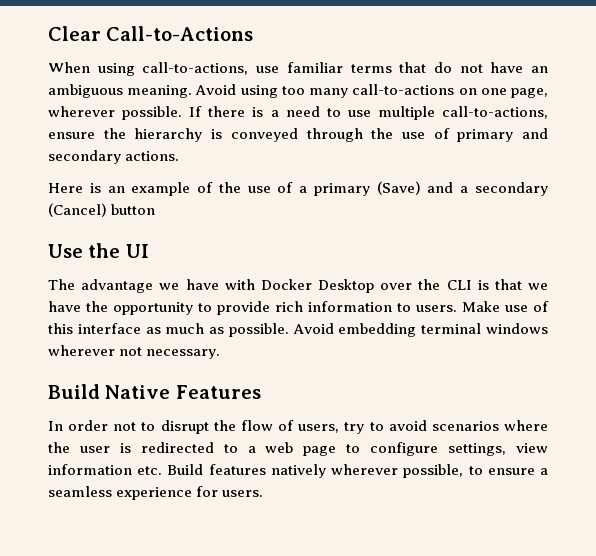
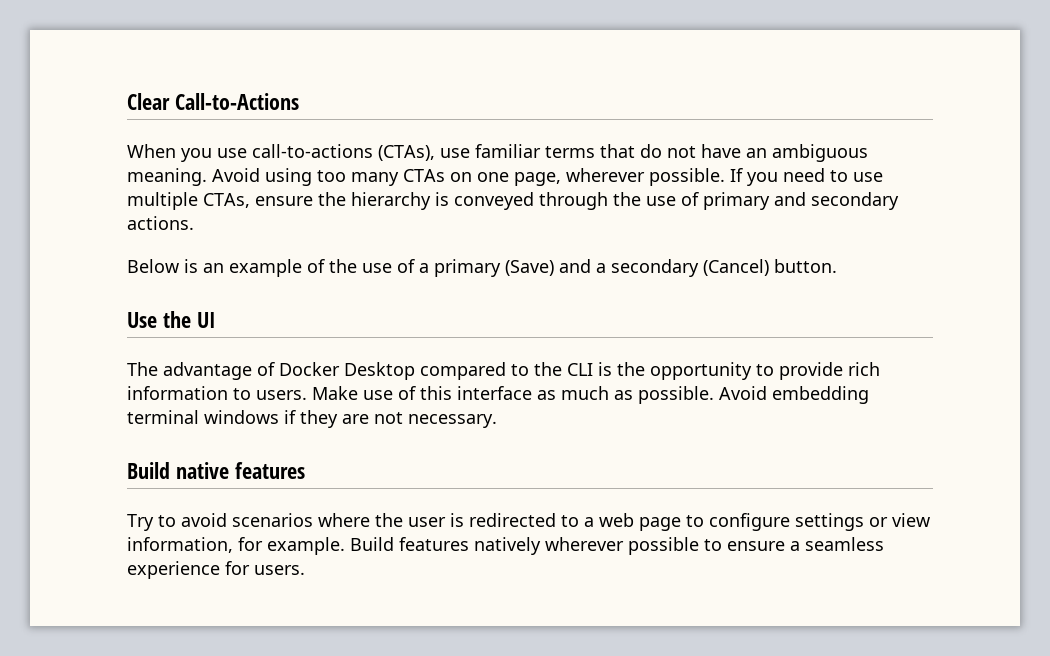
[97,62,249,76] using call-to-actions, -> [181,144,435,162] you use call-to-actions (CTAs),
[352,84,455,95] call-to-actions -> [403,169,445,182] CTAs
[208,106,279,117] there is a -> [747,172,778,186] you
[442,106,548,119] call-to-actions, -> [203,193,250,208] CTAs,
[48,183,83,193] Here -> [127,259,179,273] Below
[111,204,156,215] button -> [774,259,837,273] button.
[159,279,549,293] [48,301,81,312] we have with Docker Desktop over the CLI is that we have -> [257,362,612,380] of Docker Desktop compared to the CLI is
[48,345,115,356] wherever -> [284,410,369,428] if they are
[105,385,261,399] [48,420,365,434] Native Features // In order not to disrupt the flow of users, try -> [175,462,305,479] [127,514,154,531] native features // Try
[448,443,549,456] [48,464,163,475] settings, view information etc. -> [795,513,930,531] [127,537,345,555] settings or view information, for example.
[403,464,464,478] possible, -> [628,537,699,555] possible

